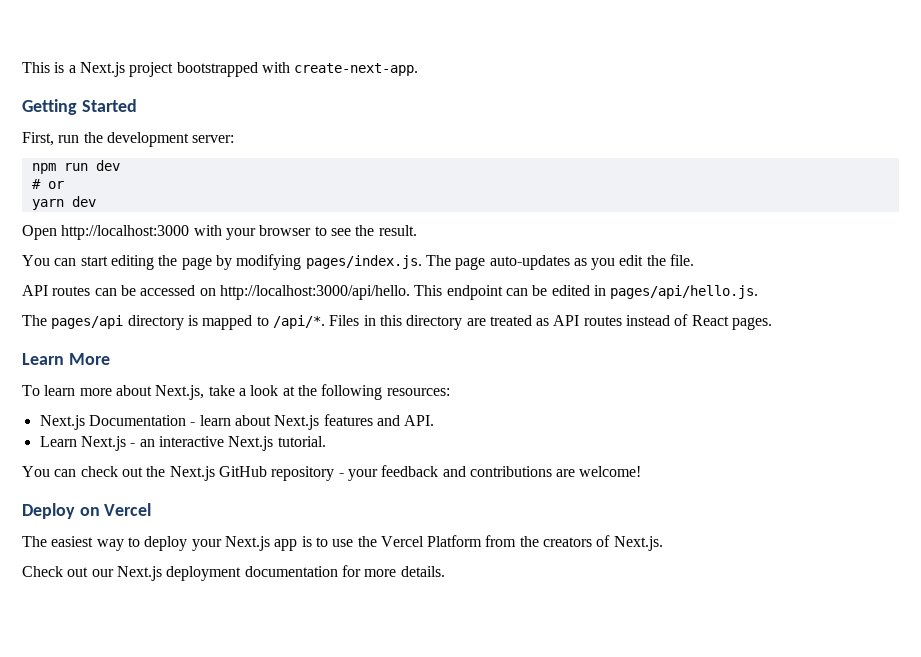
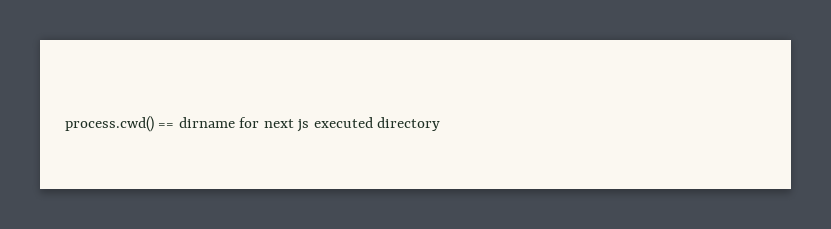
[22,62,419,77] [22,99,137,115] [22,132,235,147] [31,160,120,174] [31,179,64,189] [31,196,96,210] [22,225,417,240] [22,254,695,270] [22,285,759,300] [22,314,773,330] [22,353,110,365] [22,384,450,400] [39,414,435,430] [39,436,326,451] [22,465,642,481] [22,503,152,519] [22,535,663,551] [22,565,445,581] This is a Next.js project bootstrapped with create-next-app. // Getting Started // First, run the development server: // npm run dev // # or // yarn dev // Open http://localhost:3000 with your browser to see the result. // You can start editing the page by modifying pages/index.js. The page auto-updates as you edit the file. // API routes can be accessed on http://localhost:3000/api/hello. This endpoint can be edited in pages/api/hello.js. // The pages/api directory is mapped to /api/*. Files in this directory are treated as API routes instead of React pages. // Learn More // To learn more about Next.js, take a look at the following resources: // Next.js Documentation - learn about Next.js features and API. // Learn Next.js - an interactive Next.js tutorial. // You can check out the Next.js GitHub repository - your feedback and contributions are welcome! // Deploy on Vercel // The easiest way to deploy your Next.js app is to use the Vercel Platform from the creators of Next.js. // Check out our Next.js deployment documentation for more details. -> [65,116,441,132] process.cwd() == dirname for next js executed directory

